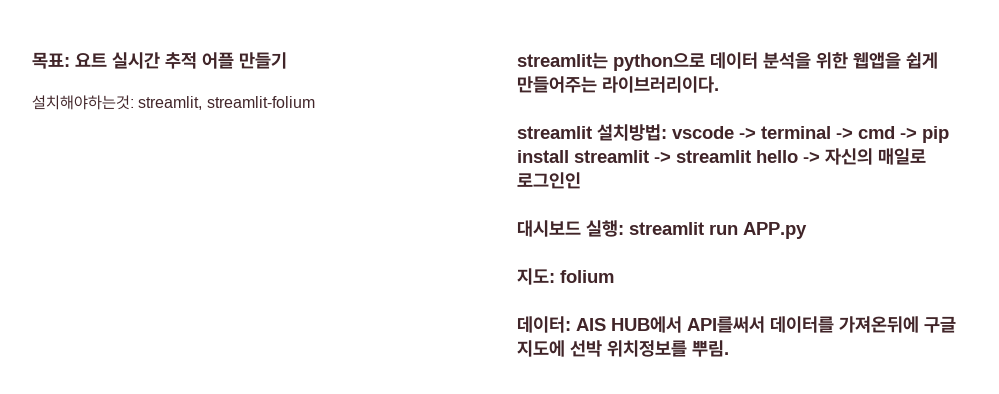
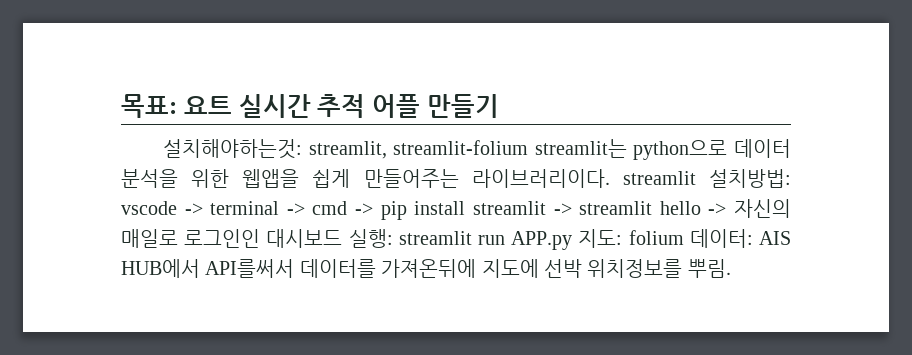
(315, 102) // -> (529, 147) none
(719, 84) // -> (610, 178) none
(581, 180) // -> (261, 238) none
(807, 230) // -> (573, 240) none
(614, 276) // -> (684, 237) none
[924,316,956,333] 구글 -> (477, 268) none

